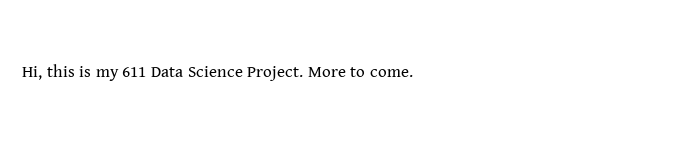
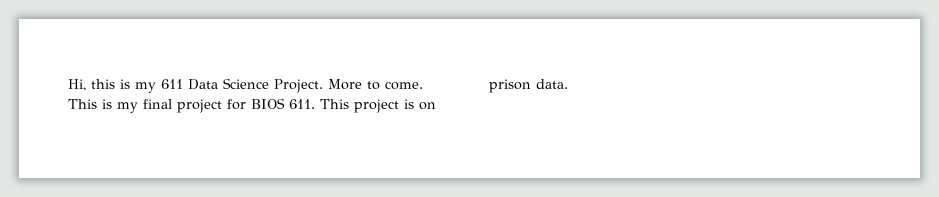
(413, 73) none -> [68,98,436,113] [489,79,568,93] This is my final project for BIOS 611. This project is on prison data.

